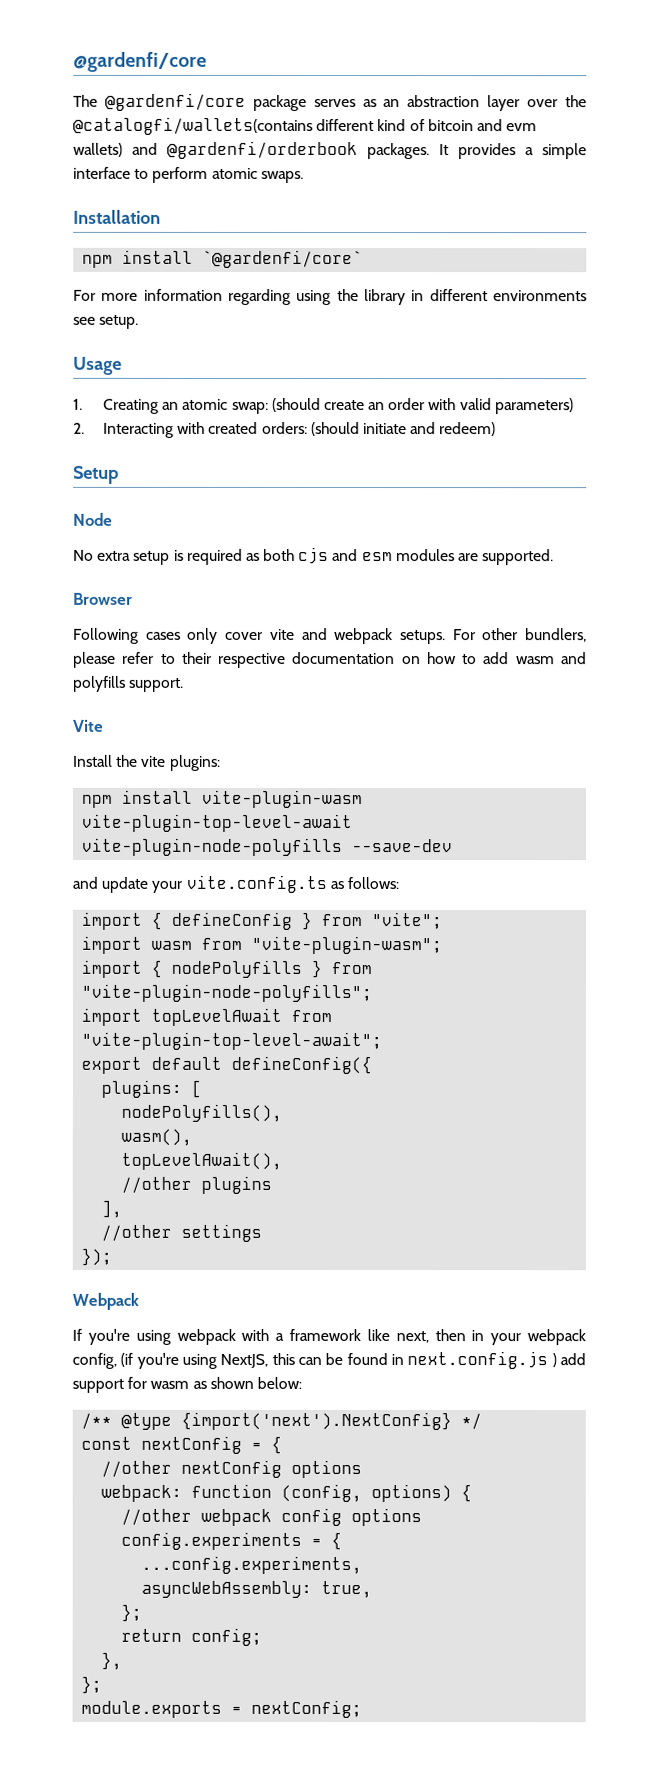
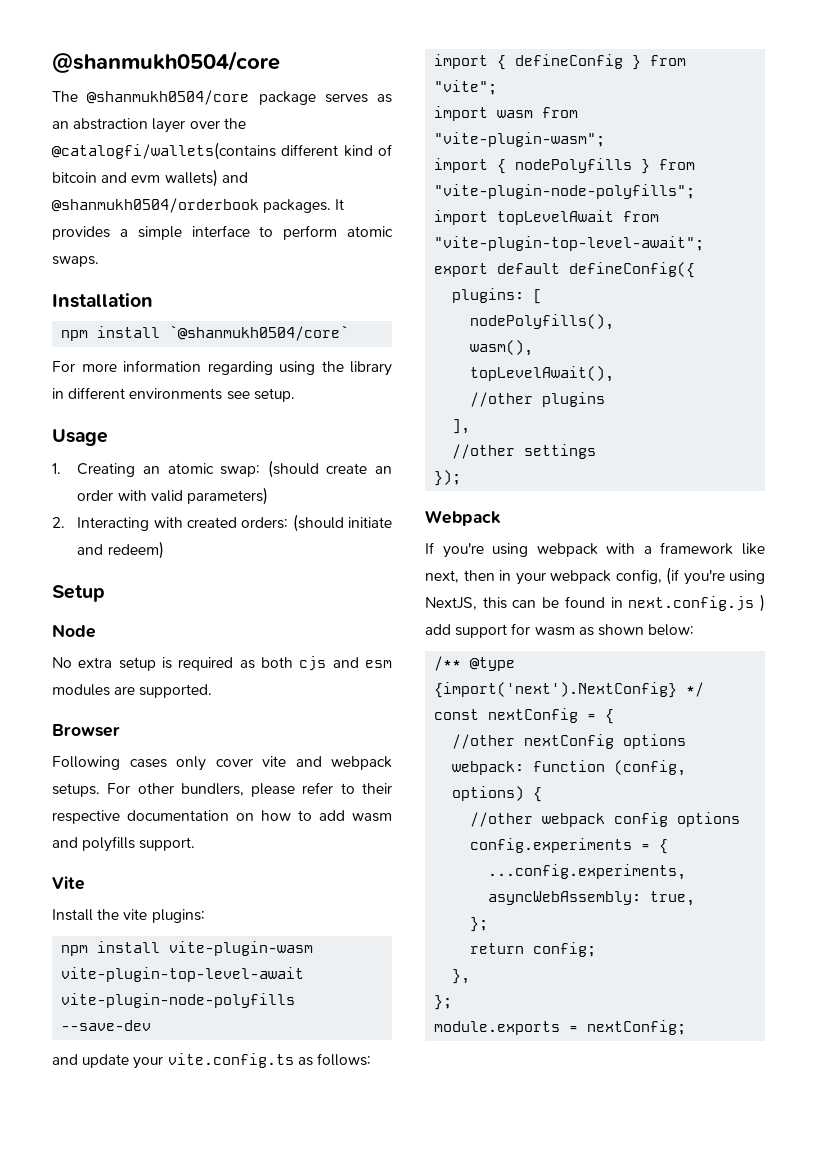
[73,51,207,72] @gardenfi/core -> [52,51,280,73] @shanmukh0504/core
[104,92,246,111] @gardenfi/core -> [87,90,250,105] @shanmukh0504/core
[167,140,358,160] @gardenfi/orderbook -> [52,198,259,213] @shanmukh0504/orderbook
[202,249,364,269] `@gardenfi/core` -> [169,325,350,341] `@shanmukh0504/core`

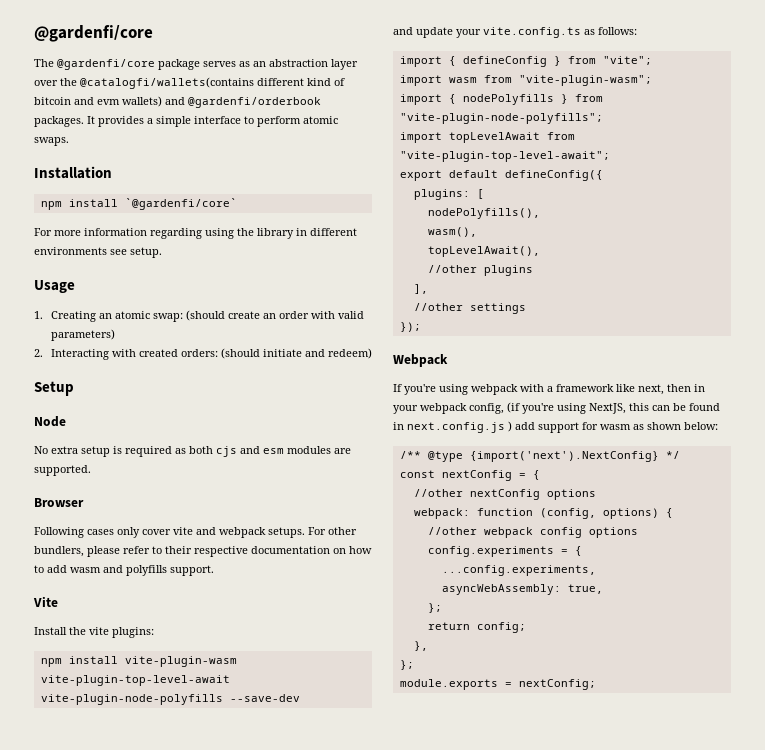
[52,51,280,73] @shanmukh0504/core -> [34,25,153,42] @gardenfi/core
[87,90,250,105] @shanmukh0504/core -> [57,59,155,70] @gardenfi/core
[52,198,259,213] @shanmukh0504/orderbook -> [188,97,321,108] @gardenfi/orderbook
[169,325,350,341] `@shanmukh0504/core` -> [124,198,237,210] `@gardenfi/core`

